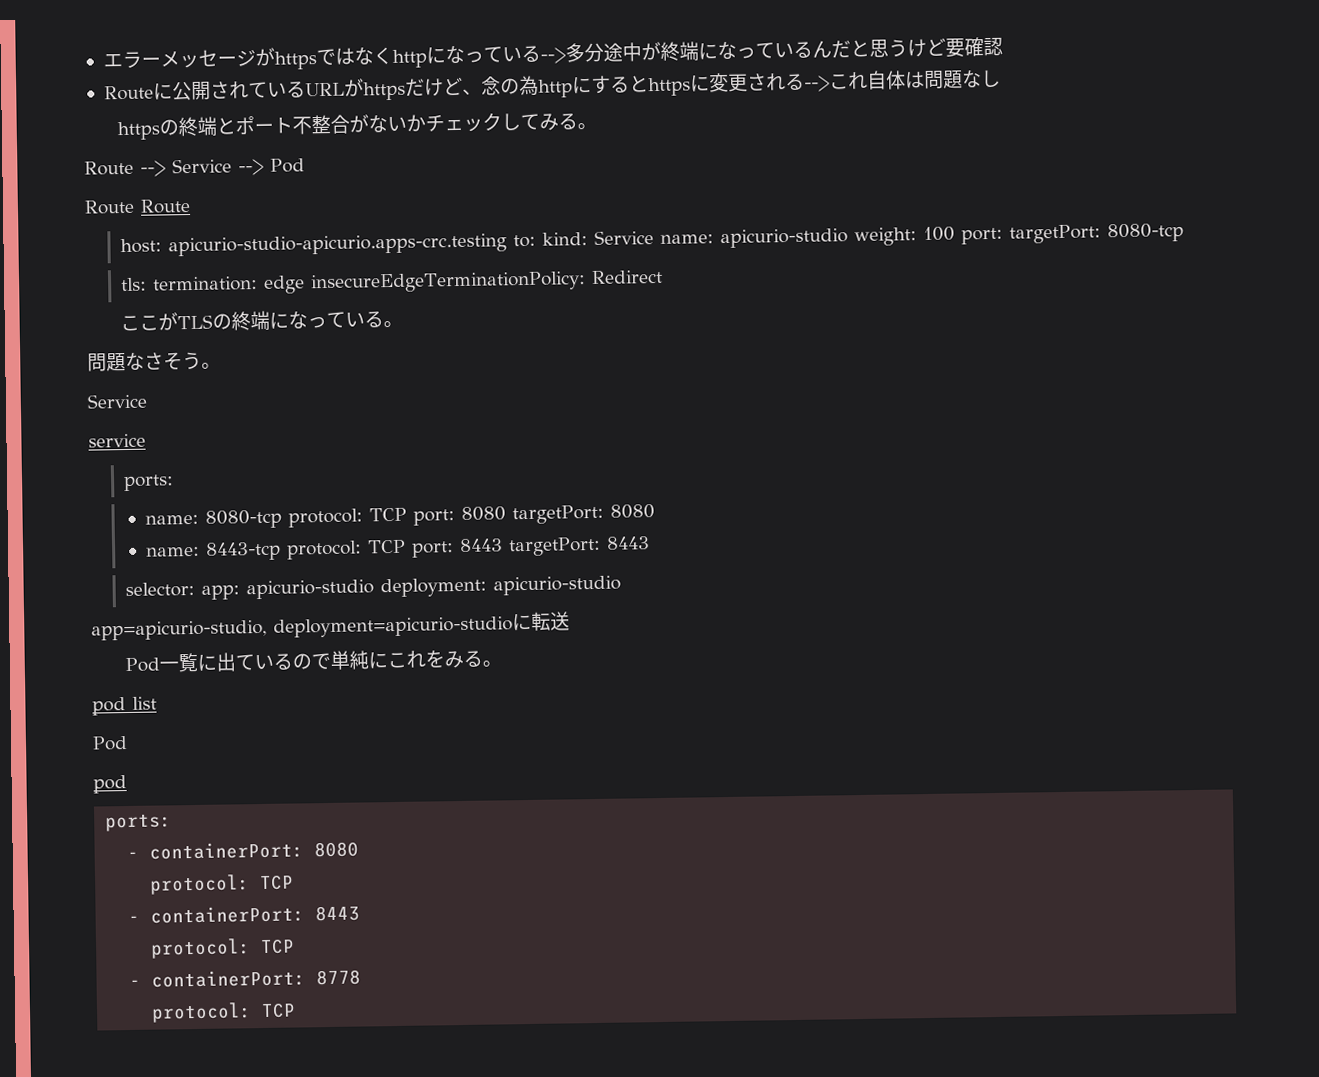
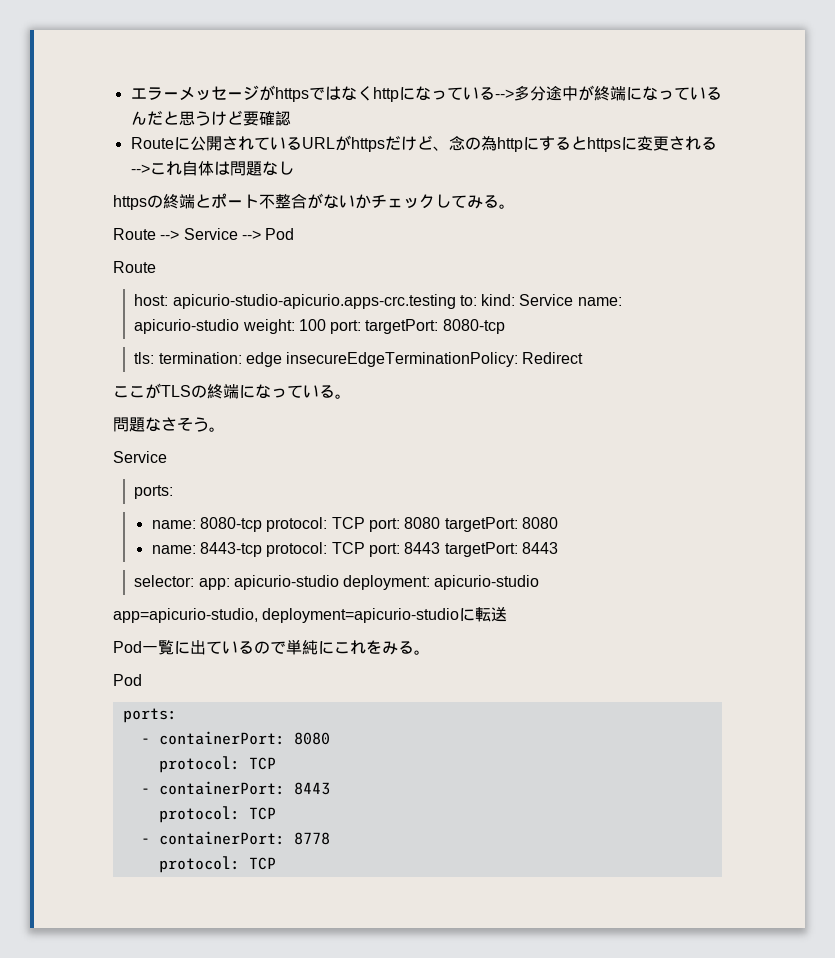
[140,199,191,214] Route -> (156, 267) none
[88,433,146,448] // service -> (167, 457) none
[92,696,157,716] [92,736,128,751] [93,775,127,794] // pod list // Pod // pod -> [113,674,142,686] // Pod

